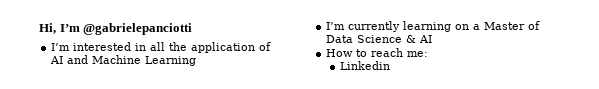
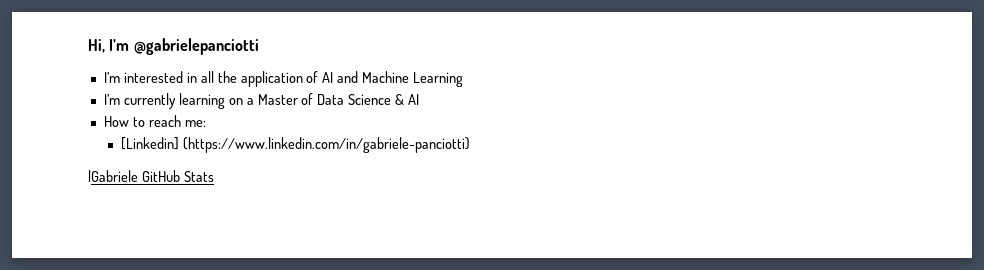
[340,61,391,70] Linkedin -> [121,137,471,153] [88,170,214,182] [Linkedin] (https://www.linkedin.com/in/gabriele-panciotti) // |Gabriele GitHub Stats

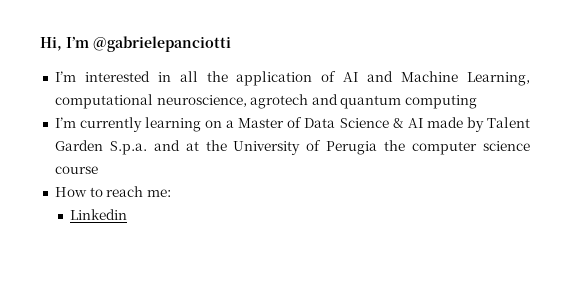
[413,72,464,87] Learning -> [467,72,530,86] [54,94,478,109] Learning, computational neuroscience, agrotech and quantum computing
(420, 99) none -> [426,117,531,132] [54,140,530,155] [54,166,98,174] made by Talent Garden S.p.a. and at the University of Perugia the computer science course
[121,137,471,153] [88,170,214,182] [Linkedin] (https://www.linkedin.com/in/gabriele-panciotti) // |Gabriele GitHub Stats -> [70,209,128,220] Linkedin

